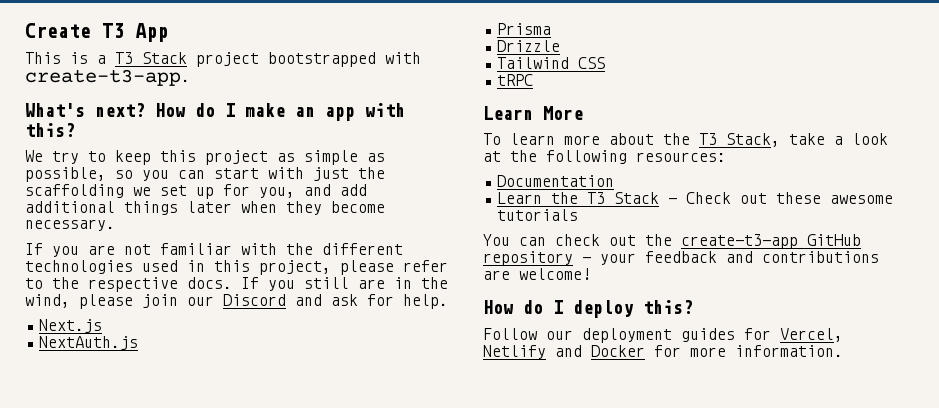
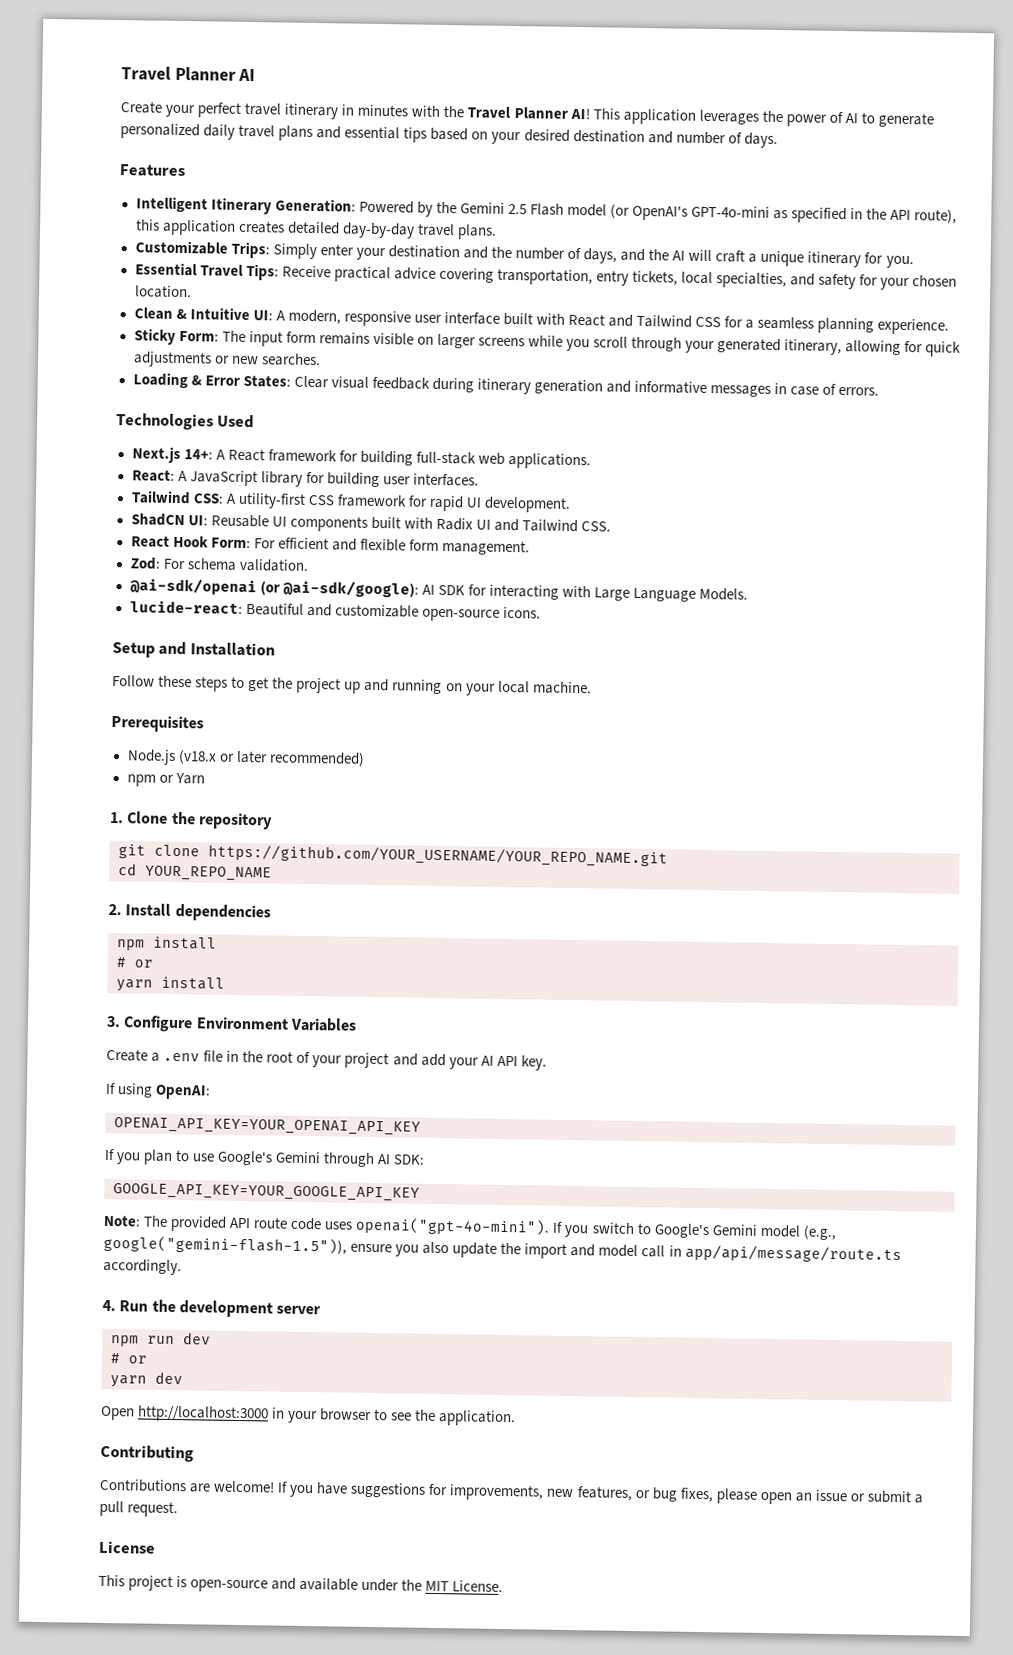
[25,23,168,42] [25,52,421,67] [25,69,190,86] [25,103,405,121] [25,123,75,137] [25,150,385,165] [25,167,385,182] [25,184,367,199] [25,201,385,215] [25,219,115,231] [25,243,403,257] [25,260,448,275] [25,277,448,292] [25,294,448,309] [39,319,103,333] [39,336,139,350] [497,23,552,35] [497,40,561,52] [497,57,606,69] [497,74,534,86] [483,106,583,120] [483,133,888,147] [483,150,726,164] [497,175,615,187] [497,192,894,204] [497,209,579,221] [483,234,861,249] [483,251,879,266] [483,268,591,280] [483,300,693,318] [483,328,843,343] [483,345,843,359] Create T3 App // This is a T3 Stack project bootstrapped with create-t3-app. // What's next? How do I make an app with this? // We try to keep this project as simple as possible, so you can start with just the scaffolding we set up for you, and add additional things later when they become necessary. // If you are not familiar with the different technologies used in this project, please refer to the respective docs. If you still are in the wind, please join our Discord and ask for help. // Next.js // NextAuth.js // Prisma // Drizzle // Tailwind CSS // tRPC // Learn More // To learn more about the T3 Stack, take a look at the following resources: // Documentation // Learn the T3 Stack — Check out these awesome tutorials // You can check out the create-t3-app GitHub repository — your feedback and contributions are welcome! // How do I deploy this? // Follow our deployment guides for Vercel, Netlify and Docker for more information. -> [121,66,256,82] [120,101,934,128] [120,123,778,149] [119,164,186,178] [135,196,958,224] [135,219,497,240] [134,240,914,269] [134,262,958,291] [134,285,192,299] [133,307,950,335] [133,328,962,357] [132,351,321,368] [132,372,880,397] [116,413,255,431] [131,446,591,470] [131,469,479,488] [130,490,571,513] [130,513,612,533] [130,535,530,556] [129,557,309,572] [128,578,748,602] [129,600,541,622] [112,641,275,658] [112,674,592,696] [111,714,204,733] [126,749,365,767] [126,772,205,787] [110,811,273,830] [118,844,668,868] [118,863,272,882] [108,903,271,922] [117,936,217,951] [116,957,153,968] [116,976,225,992] [106,1015,357,1033] [106,1048,547,1071] [105,1082,212,1100] [114,1117,421,1136] [104,1148,426,1168] [113,1183,420,1202] [103,1214,836,1241] [103,1234,902,1264] [103,1258,182,1276] [102,1299,322,1318] [111,1332,211,1347] [110,1353,147,1364] [110,1371,183,1388] [100,1405,517,1427] [100,1444,194,1463] [99,1478,923,1505] [99,1500,179,1518] [98,1540,156,1554] [98,1574,504,1593] Travel Planner AI // Create your perfect travel itinerary in minutes with the Travel Planner AI! This application leverages the power of AI to generate personalized daily travel plans and essential tips based on your desired destination and number of days. // Features // Intelligent Itinerary Generation: Powered by the Gemini 2.5 Flash model (or OpenAI's GPT-4o-mini as specified in the API route), this application creates detailed day-by-day travel plans. // Customizable Trips: Simply enter your destination and the number of days, and the AI will craft a unique itinerary for you. // Essential Travel Tips: Receive practical advice covering transportation, entry tickets, local specialties, and safety for your chosen location. // Clean & Intuitive UI: A modern, responsive user interface built with React and Tailwind CSS for a seamless planning experience. // Sticky Form: The input form remains visible on larger screens while you scroll through your generated itinerary, allowing for quick adjustments or new searches. // Loading & Error States: Clear visual feedback during itinerary generation and informative messages in case of errors. // Technologies Used // Next.js 14+: A React framework for building full-stack web applications. // React: A JavaScript library for building user interfaces. // Tailwind CSS: A utility-first CSS framework for rapid UI development. // ShadCN UI: Reusable UI components built with Radix UI and Tailwind CSS. // React Hook Form: For efficient and flexible form management. // Zod: For schema validation. // @ai-sdk/openai (or @ai-sdk/google): AI SDK for interacting with Large Language Models. // lucide-react: Beautiful and customizable open-source icons. // Setup and Installation // Follow these steps to get the project up and running on your local machine. // Prerequisites // Node.js (v18.x or later recommended) // npm or Yarn // 1. Clone the repository // git clone https://github.com/YOUR_USERNAME/YOUR_REPO_NAME.git // cd YOUR_REPO_NAME // 2. Install dependencies // npm install // # or // yarn install // 3. Configure Environment Variables // Create a .env file in the root of your project and add your AI API key. // If using OpenAI: // OPENAI_API_KEY=YOUR_OPENAI_API_KEY // If you plan to use Google's Gemini through AI SDK: // GOOGLE_API_KEY=YOUR_GOOGLE_API_KEY // Note: The provided API route code uses openai("gpt-4o-mini"). If you switch to Google's Gemini model (e.g., google("gemini-flash-1.5")), ensure you also update the import and model call in app/api/message/route.ts accordingly. // 4. Run the development server // npm run dev // # or // yarn dev // Open http://localhost:3000 in your browser to see the application. // Contributing // Contributions are welcome! If you have suggestions for improvements, new features, or bug fixes, please open an issue or submit a pull request. // License // This project is open-source and available under the MIT License.

